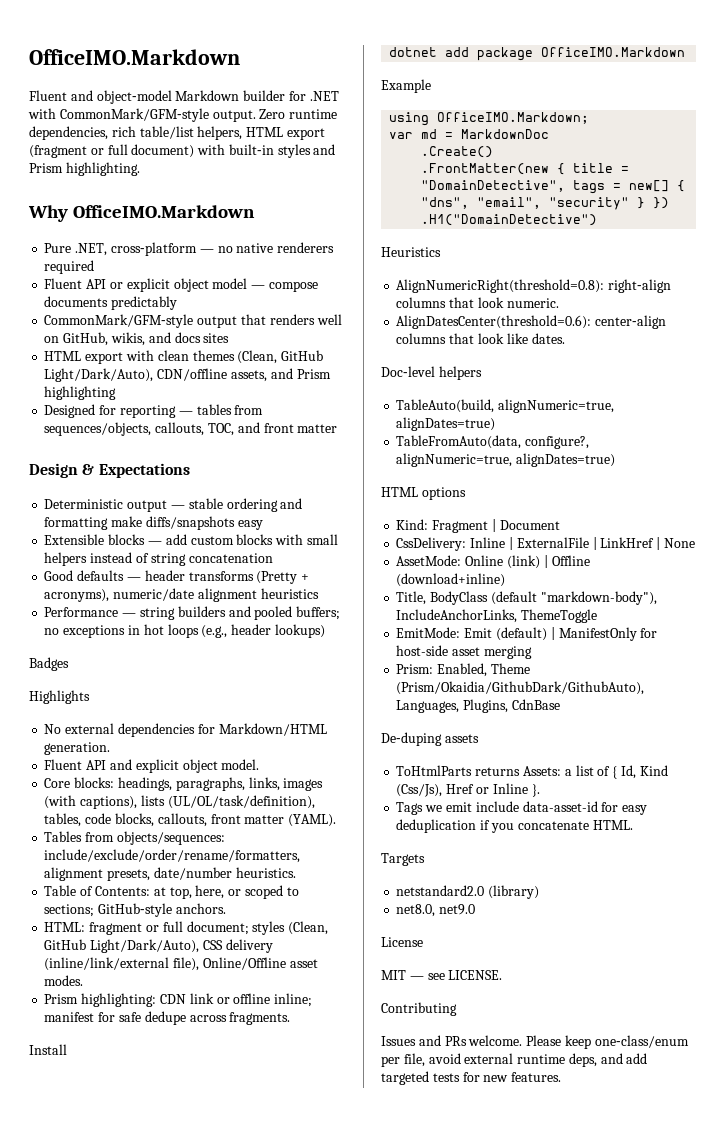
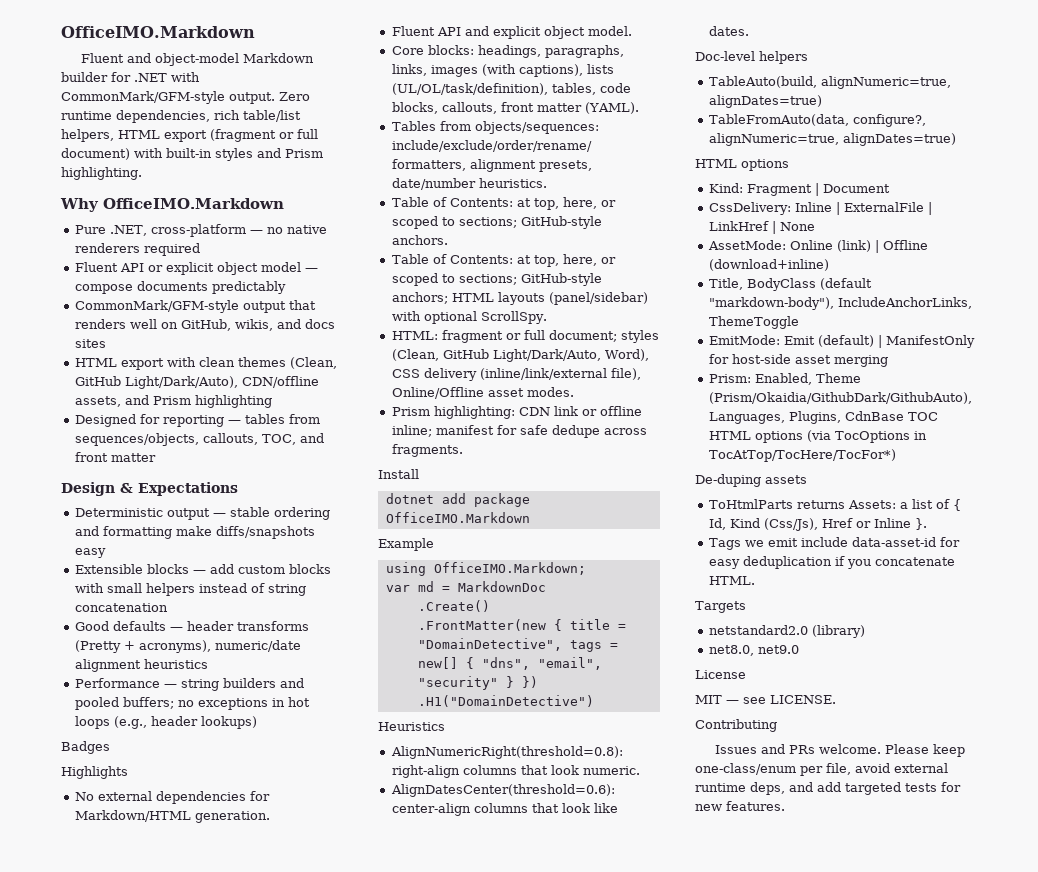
(226, 908) none -> [391,254,616,267] [391,273,602,286] [391,292,648,305] [391,311,547,324] // Table of Contents: at top, here, or scoped to sections; GitHub‑style anchors; HTML layouts (panel/sidebar) with optional ScrollSpy.
[90,939,200,953] Light/Dark/Auto), -> [492,349,649,362] Light/Dark/Auto, Word),
(560, 704) none -> [907,412,938,421] [708,430,927,443] [708,449,896,462] TOC HTML options (via TocOptions in TocAtTop/TocHere/TocFor*)

